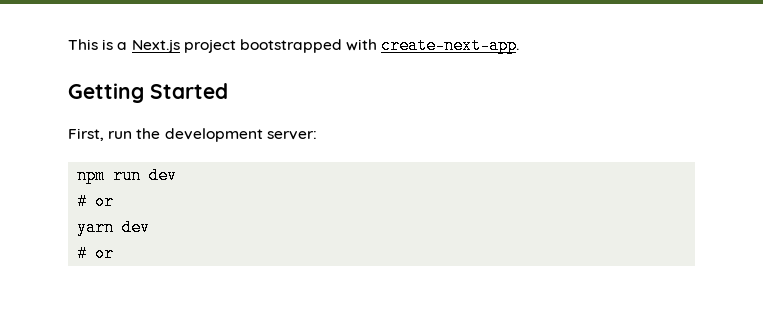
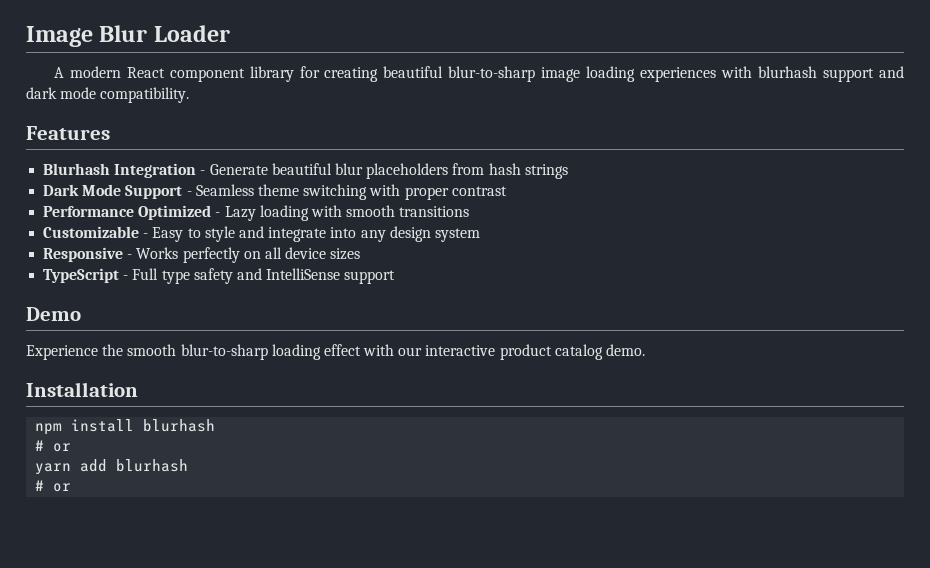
[68,37,520,54] [68,83,228,103] [68,128,317,142] This is a Next.js project bootstrapped with create-next-app. // Getting Started // First, run the development server: -> [26,25,230,47] [53,66,905,82] [26,87,190,103] [26,126,110,140] [43,163,568,179] [43,184,507,200] [43,205,470,221] [43,226,480,242] [43,247,361,263] [43,268,396,284] [26,307,81,321] [26,344,646,360] [26,382,138,397] Image Blur Loader // A modern React component library for creating beautiful blur-to-sharp image loading experiences with blurhash support and dark mode compatibility. // Features // Blurhash Integration - Generate beautiful blur placeholders from hash strings // Dark Mode Support - Seamless theme switching with proper contrast // Performance Optimized - Lazy loading with smooth transitions // Customizable - Easy to style and integrate into any design system // Responsive - Works perfectly on all device sizes // TypeScript - Full type safety and IntelliSense support // Demo // Experience the smooth blur-to-sharp loading effect with our interactive product catalog demo. // Installation
[113,167,178,184] run dev -> [71,419,216,432] install blurhash
[122,219,151,236] dev -> [80,459,189,472] add blurhash

